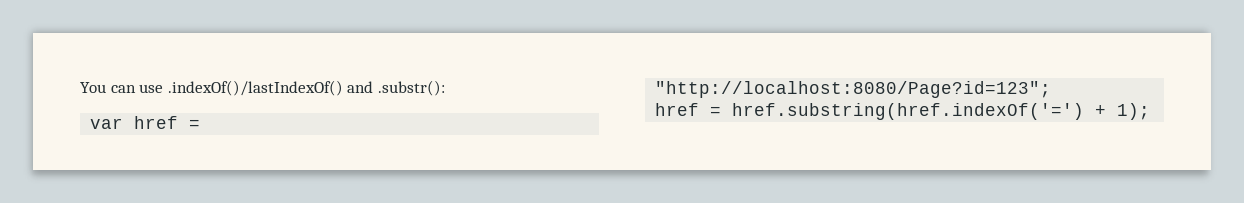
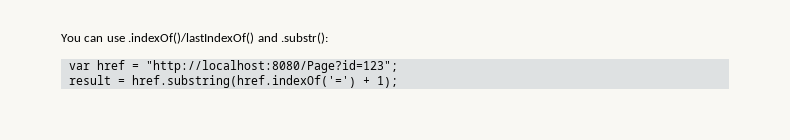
[655,103,700,116] href -> [68,75,111,85] result

